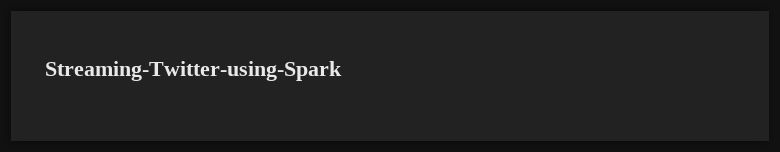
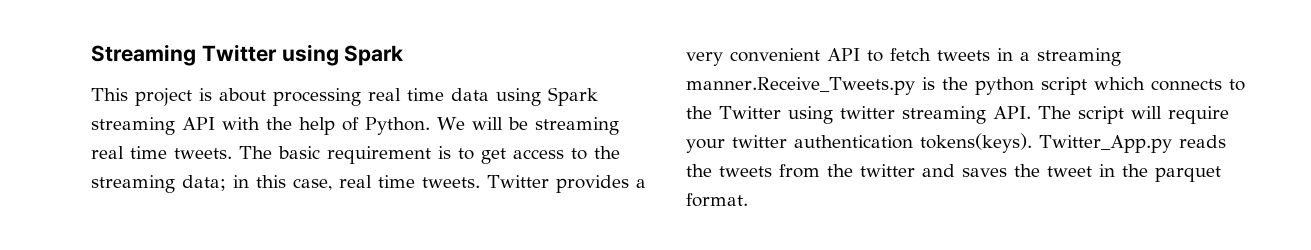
[45,61,342,81] Streaming-Twitter-using-Spark -> [91,44,404,66] [91,87,598,106] [91,117,619,135] [91,146,620,164] [91,175,646,193] [686,48,1121,66] [686,77,1245,95] [686,106,1229,124] [686,133,1226,153] [686,164,1221,182] [686,193,748,207] Streaming Twitter using Spark // This project is about processing real time data using Spark streaming API with the help of Python. We will be streaming real time tweets. The basic requirement is to get access to the streaming data; in this case, real time tweets. Twitter provides a very convenient API to fetch tweets in a streaming manner.Receive_Tweets.py is the python script which connects to the Twitter using twitter streaming API. The script will require your twitter authentication tokens(keys). Twitter_App.py reads the tweets from the twitter and saves the tweet in the parquet format.

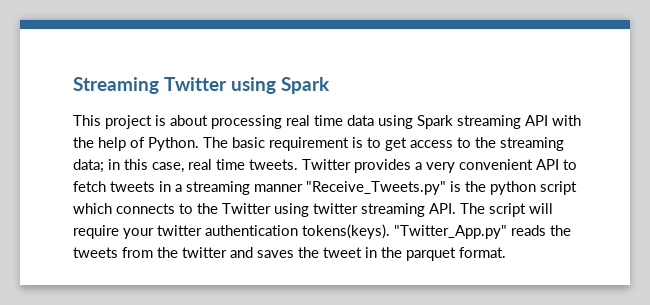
[437,117,619,135] [91,146,232,159] We will be streaming real time tweets. -> (199, 144) none
[686,77,915,95] manner.Receive_Tweets.py -> [254,181,446,195] manner "Receive_Tweets.py"
[1039,135,1172,153] Twitter_App.py -> [394,225,507,239] "Twitter_App.py"

